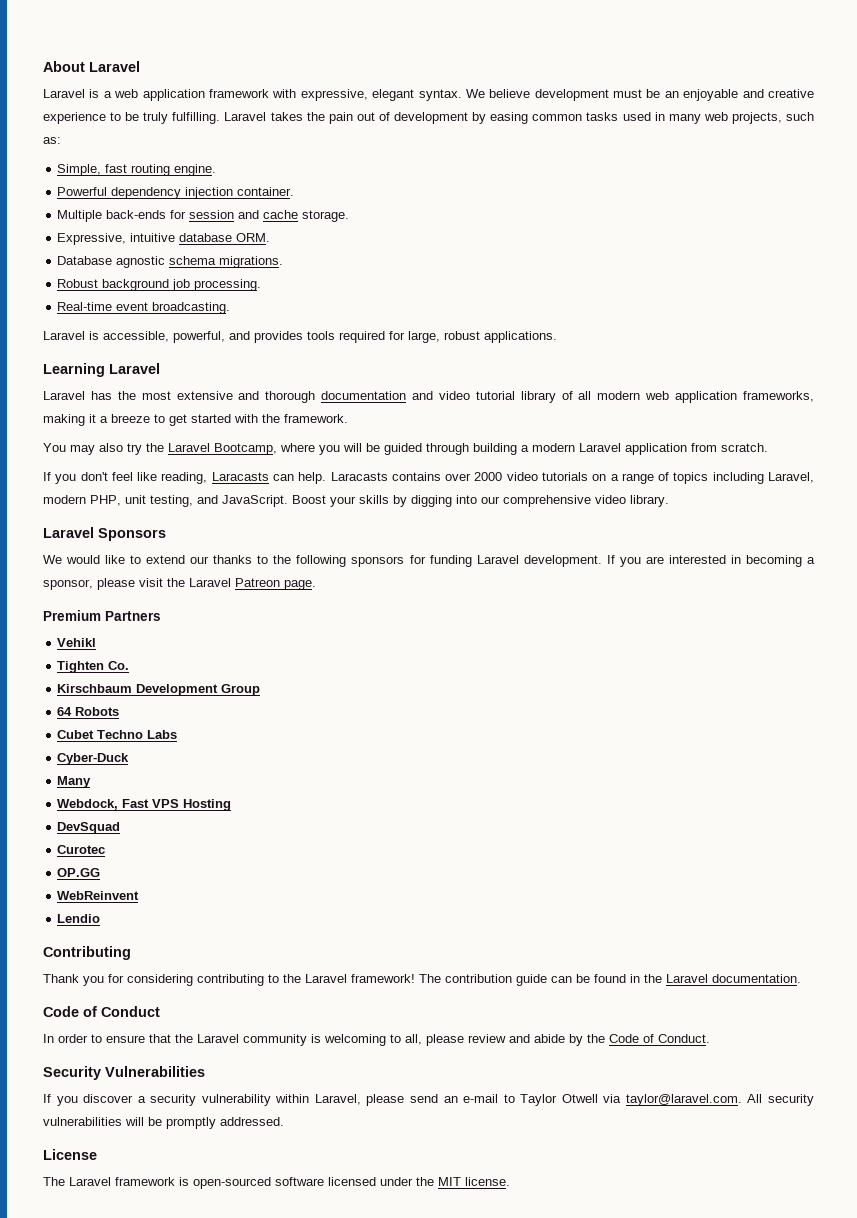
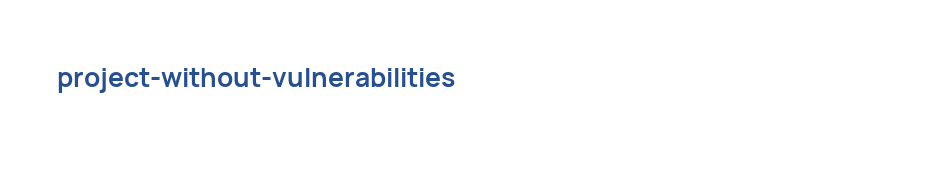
[43,61,140,72] [43,89,815,101] [43,112,814,124] [43,137,61,144] [57,164,217,176] [57,187,295,199] [57,210,350,222] [57,233,271,245] [57,256,284,268] [57,279,262,291] [57,302,231,314] [43,331,557,343] [43,363,160,377] [43,391,814,403] [43,414,348,426] [43,443,768,455] [43,472,815,484] [43,495,669,507] [43,527,166,541] [43,555,815,567] [43,578,316,590] [43,610,161,621] [57,638,97,647] [57,661,130,673] [57,684,261,696] [57,707,120,716] [57,730,178,739] [57,753,130,765] [57,776,92,788] [57,799,232,811] [57,822,121,834] [57,845,106,854] [57,868,101,877] [57,891,140,900] [57,914,101,923] [43,946,131,960] [43,974,801,986] [43,1006,160,1017] [43,1034,710,1046] [43,1066,205,1080] [43,1094,814,1106] [43,1117,284,1129] [43,1149,97,1160] [43,1177,510,1189] About Laravel // Laravel is a web application framework with expressive, elegant syntax. We believe development must be an enjoyable and creative experience to be truly fulfilling. Laravel takes the pain out of development by easing common tasks used in many web projects, such as: // Simple, fast routing engine. // Powerful dependency injection container. // Multiple back-ends for session and cache storage. // Expressive, intuitive database ORM. // Database agnostic schema migrations. // Robust background job processing. // Real-time event broadcasting. // Laravel is accessible, powerful, and provides tools required for large, robust applications. // Learning Laravel // Laravel has the most extensive and thorough documentation and video tutorial library of all modern web application frameworks, making it a breeze to get started with the framework. // You may also try the Laravel Bootcamp, where you will be guided through building a modern Laravel application from scratch. // If you don't feel like reading, Laracasts can help. Laracasts contains over 2000 video tutorials on a range of topics including Laravel, modern PHP, unit testing, and JavaScript. Boost your skills by digging into our comprehensive video library. // Laravel Sponsors // We would like to extend our thanks to the following sponsors for funding Laravel development. If you are interested in becoming a sponsor, please visit the Laravel Patreon page. // Premium Partners // Vehikl // Tighten Co. // Kirschbaum Development Group // 64 Robots // Cubet Techno Labs // Cyber-Duck // Many // Webdock, Fast VPS Hosting // DevSquad // Curotec // OP.GG // WebReinvent // Lendio // Contributing // Thank you for considering contributing to the Laravel framework! The contribution guide can be found in the Laravel documentation. // Code of Conduct // In order to ensure that the Laravel community is welcoming to all, please review and abide by the Code of Conduct. // Security Vulnerabilities // If you discover a security vulnerability within Laravel, please send an e-mail to Taylor Otwell via taylor@laravel.com. All security vulnerabilities will be promptly addressed. // License // The Laravel framework is open-sourced software licensed under the MIT license. -> [57,68,455,93] project-without-vulnerabilities

